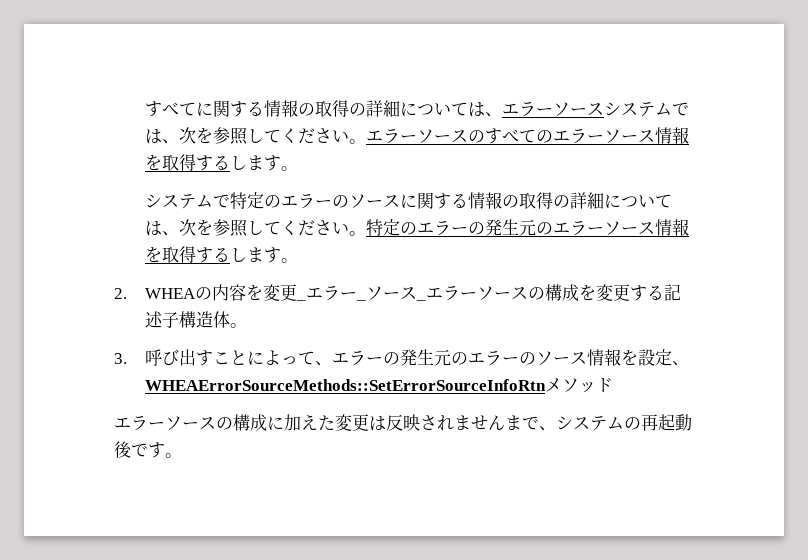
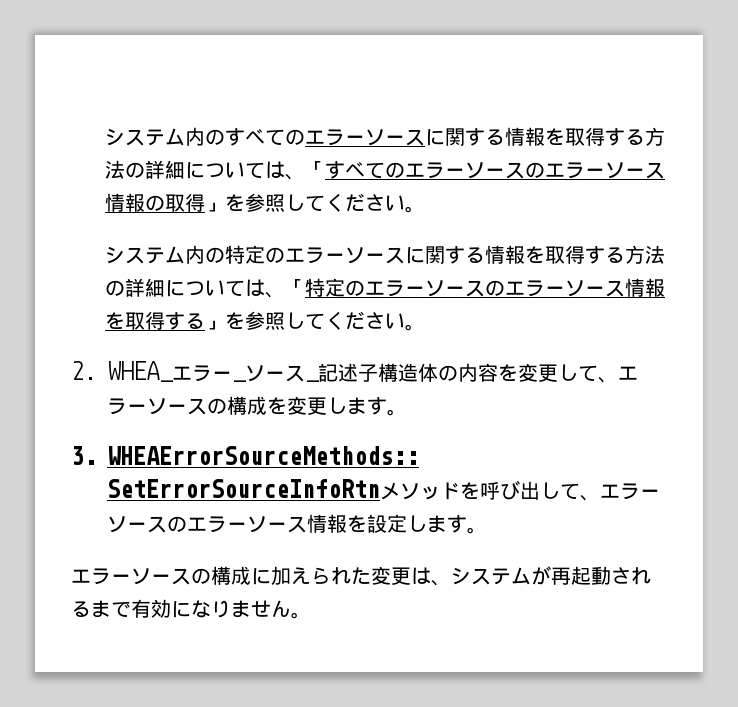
[144,100,689,117] [144,127,689,145] [144,154,298,171] [144,192,672,210] [144,219,689,237] [144,246,298,263] [114,284,306,301] すべてに関する情報の取得の詳細については、エラーソースシステムでは、次を参照してください。エラーソースのすべてのエラーソース情報を取得するします。 // システムで特定のエラーのソースに関する情報の取得の詳細については、次を参照してください。特定のエラーの発生元のエラーソース情報を取得するします。 // 2. WHEAの内容を変更_ -> [104,127,665,146] [104,160,665,180] [104,193,425,213] [104,245,665,264] [104,278,665,298] [104,311,425,331] [71,361,173,382] システム内のすべてのエラーソースに関する情報を取得する方法の詳細については、「すべてのエラーソースのエラーソース情報の取得」を参照してください。 // システム内の特定のエラーソースに関する情報を取得する方法の詳細については、「特定のエラーソースのエラーソース情報を取得する」を参照してください。 // 2. WHEA_
(426, 300) none -> [318,363,618,383] 記述子構造体の内容を変更して、
[629,284,681,301] [144,311,247,328] [114,349,536,366] する記述子構造体。 // 3.呼び出すことによって、エラーの発生元のエラーの -> [327,397,407,416] [71,446,419,465] [107,479,660,501] [107,516,247,533] します。 // 3. WHEAErrorSourceMethods:: SetErrorSourceInfoRtnメソッドを呼び出して、エラーソースのエラー
[671,361,689,366] [144,378,613,393] 、WHEAErrorSourceMethods::SetErrorSourceInfoRtnメソッド -> [407,515,487,534] します。
(318, 422) none -> [311,567,351,585] られ
[386,414,692,431] [114,441,165,458] 反映されませんまで、システムの再起動後です -> [431,566,651,586] [71,599,291,618] 、システムが再起動されるまで有効になりません

